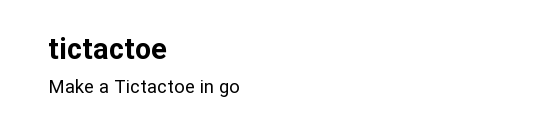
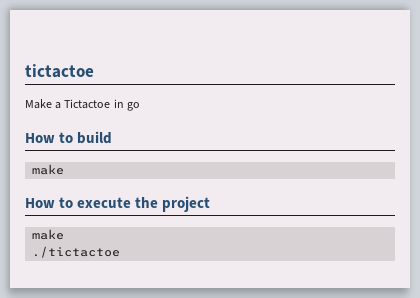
(240, 90) none -> [25,131,113,144] [32,164,65,175] [25,196,211,212] [32,229,65,240] [32,246,121,258] // How to build // make // How to execute the project // make // ./tictactoe

